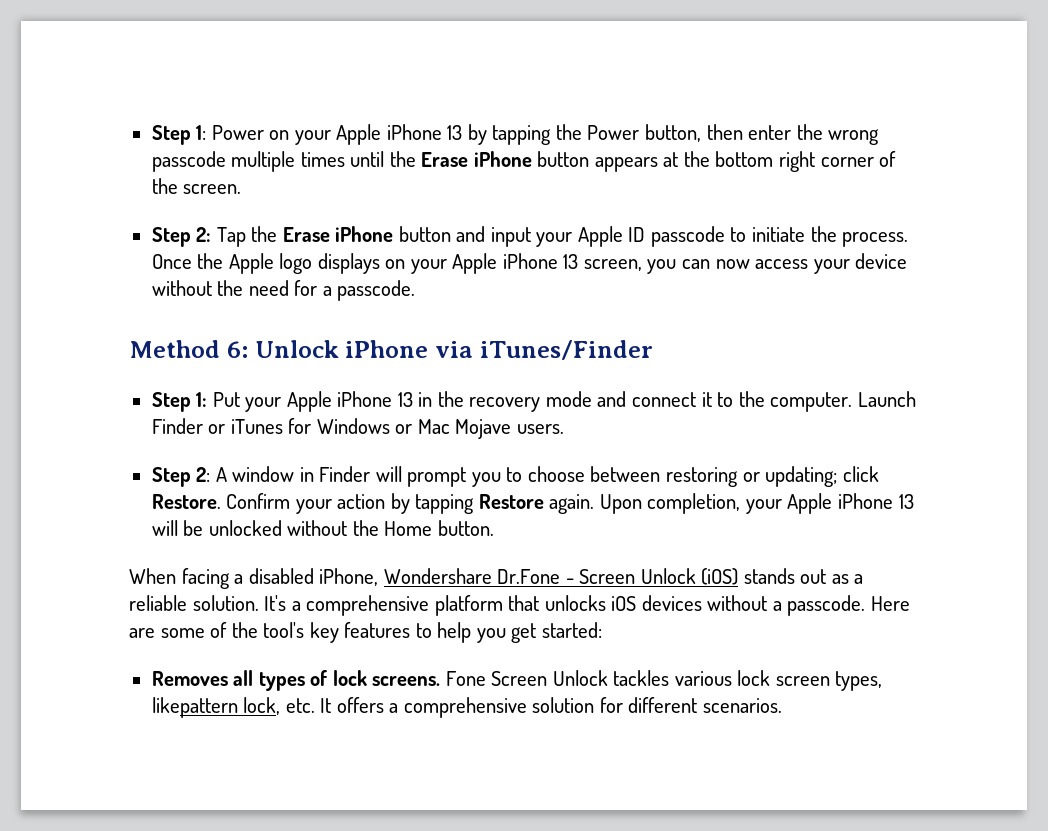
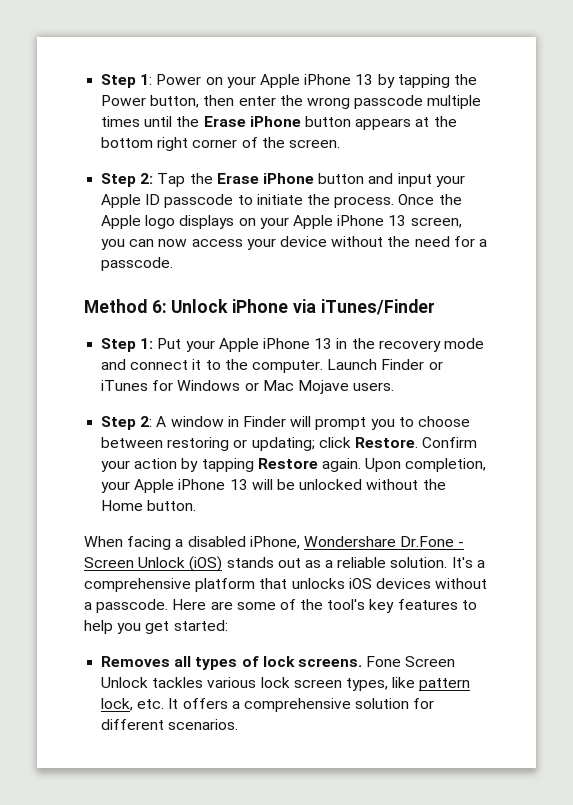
[151,697,238,718] likepattern -> [392,677,471,691] like pattern

